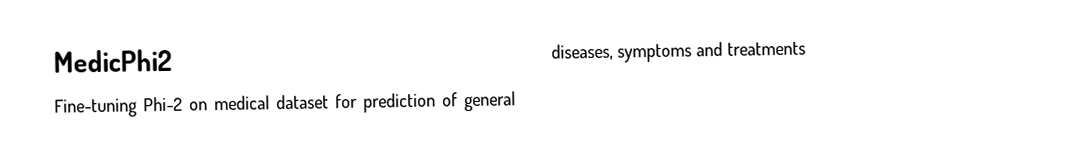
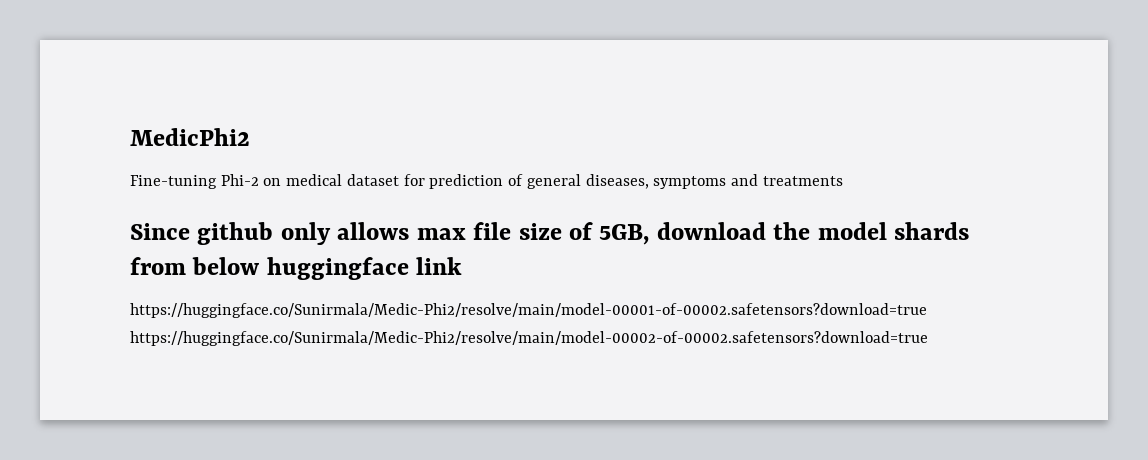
(806, 48) none -> [130,222,970,245] [130,257,463,280] [130,303,927,318] [130,331,928,346] // Since github only allows max file size of 5GB, download the model shards from below huggingface link // https://huggingface.co/Sunirmala/Medic-Phi2/resolve/main/model-00001-of-00002.safetensors?download=true https://huggingface.co/Sunirmala/Medic-Phi2/resolve/main/model-00002-of-00002.safetensors?download=true

